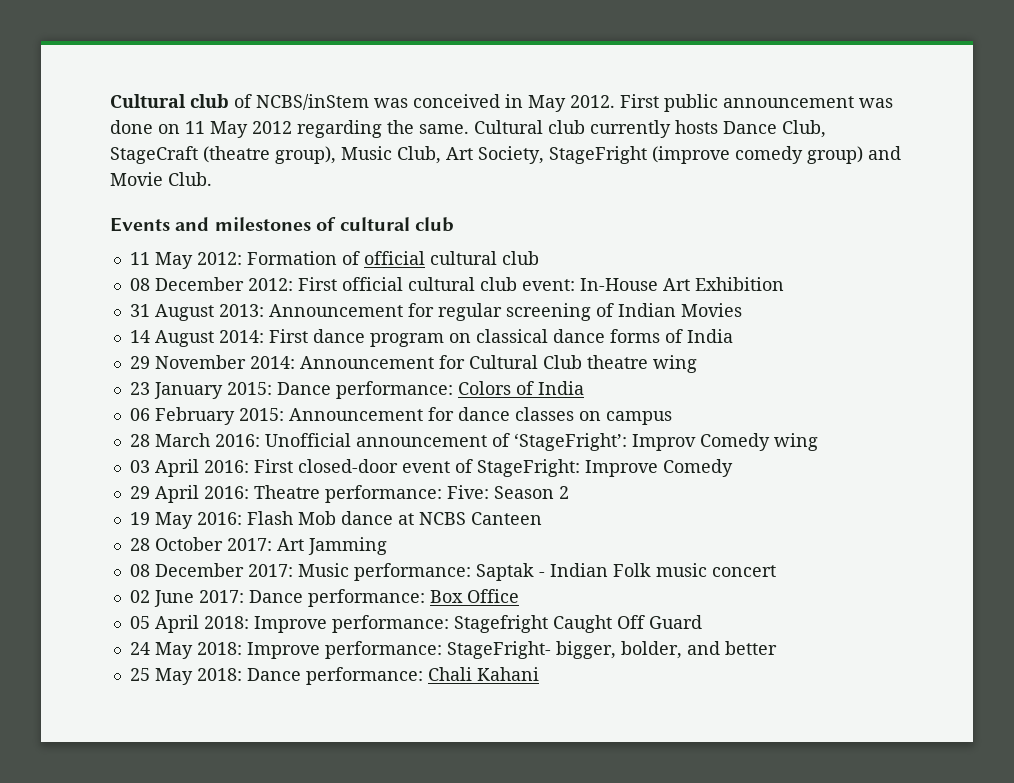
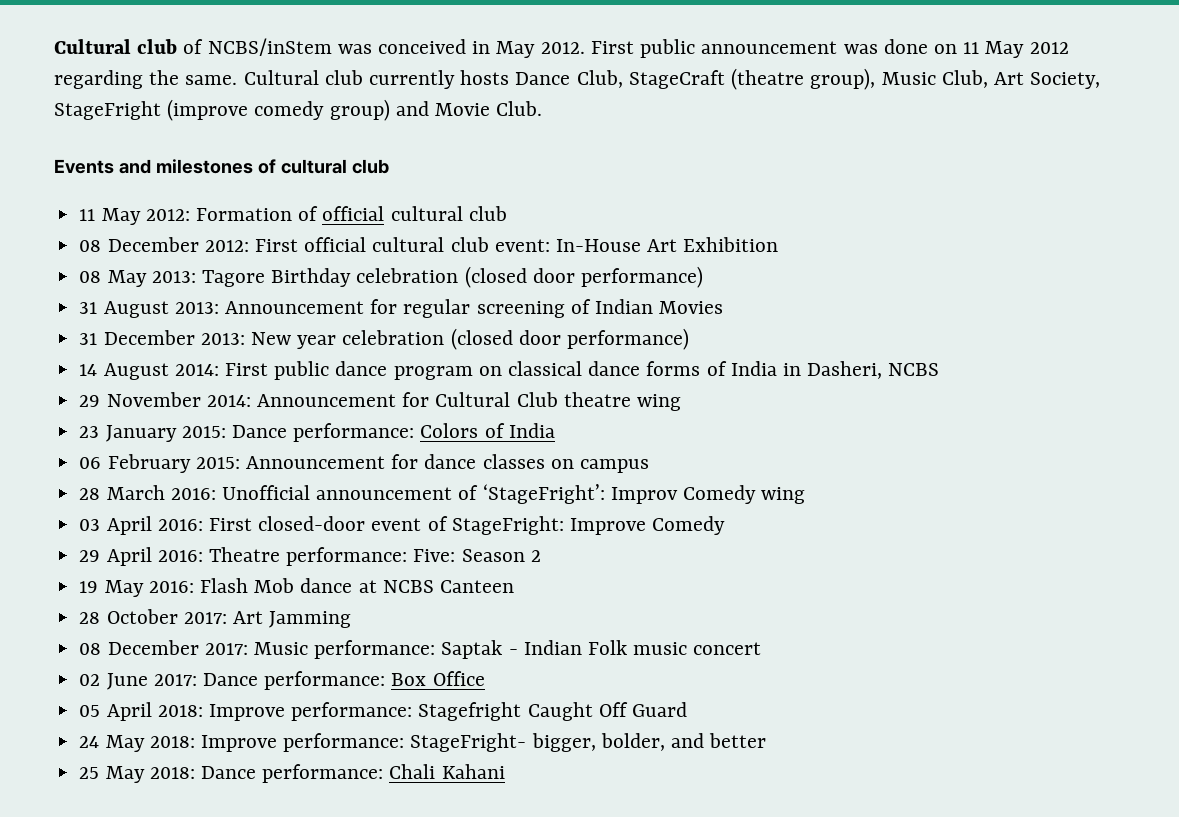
(784, 284) none -> [79,266,703,288] // 08 May 2013: Tagore Birthday celebration (closed door performance)
(742, 310) none -> [79,328,689,350] // 31 December 2013: New year celebration (closed door performance)
(308, 336) none -> [274,361,330,380] public
(733, 336) none -> [783,361,940,379] in Dasheri, NCBS

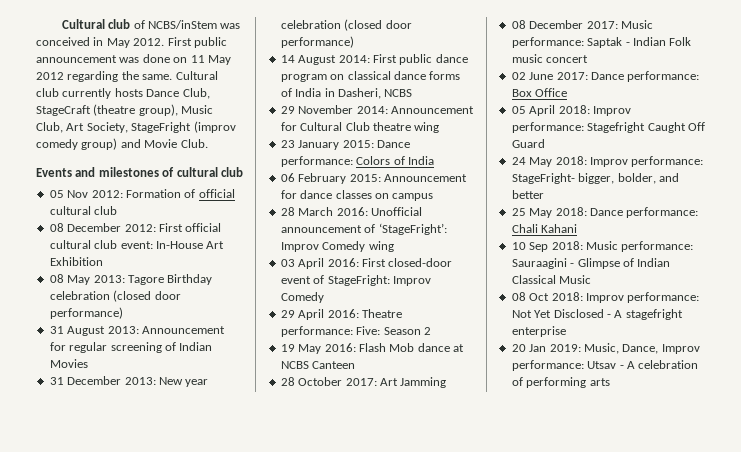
[167,99,249,121] (improve -> [193,121,236,133] (improv
[79,208,141,225] 11 May -> [49,190,89,198] 05 Nov
[569,518,646,535] Improve -> [392,276,431,286] Improv
[208,704,285,721] Improve -> [592,106,631,116] Improv
[200,735,277,752] Improve -> [589,157,628,167] Improv
(505, 771) none -> [511,241,694,252] [511,258,671,269] [511,275,592,284] [511,292,700,303] [511,309,683,320] [511,326,566,337] [511,343,700,354] [511,360,699,371] [511,377,610,388] // 10 Sep 2018: Music performance: Sauraagini - Glimpse of Indian Classical Music // 08 Oct 2018: Improv performance: Not Yet Disclosed - A stagefright enterprise // 20 Jan 2019: Music, Dance, Improv performance: Utsav - A celebration of performing arts

